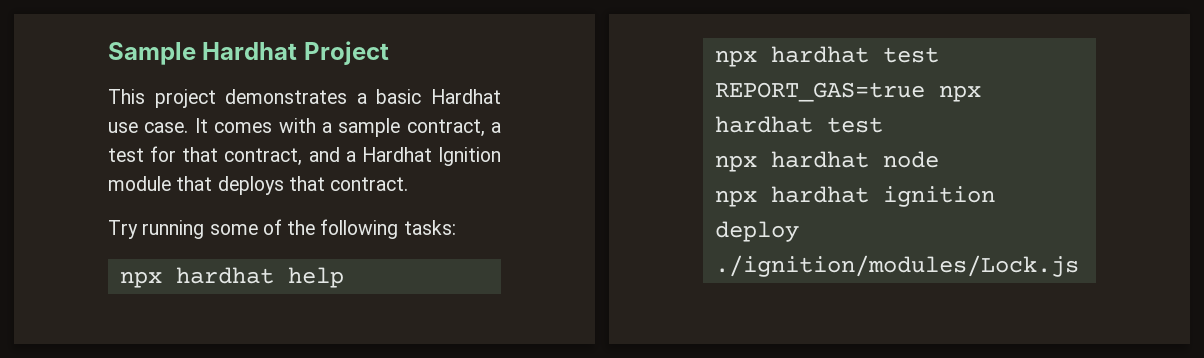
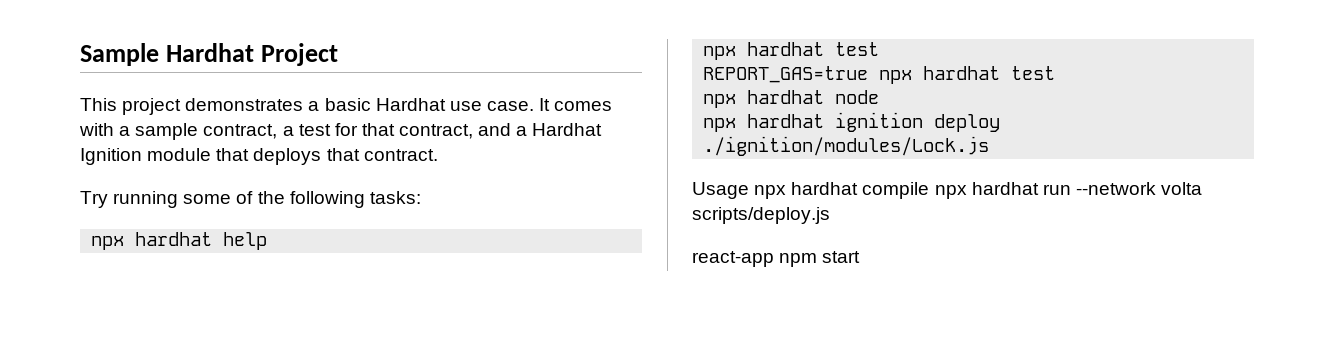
(1079, 266) none -> [692,182,1203,199] [692,207,830,224] [692,251,861,267] // Usage npx hardhat compile npx hardhat run --network volta scripts/deploy.js // react-app npm start

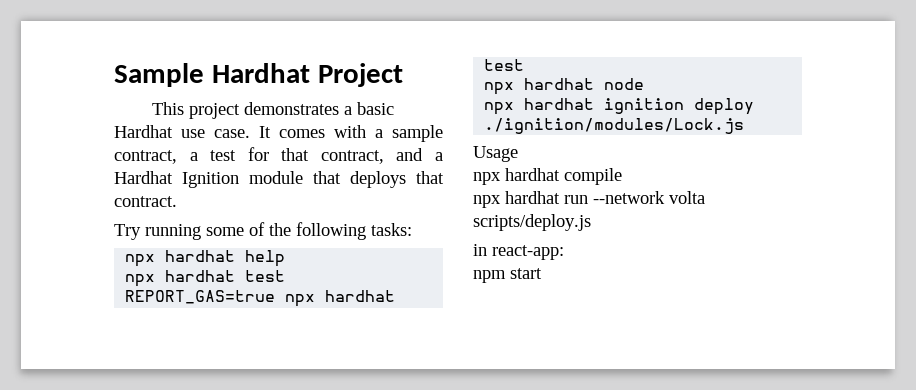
(749, 190) none -> (518, 154) //
(930, 190) none -> (622, 176) //
[692,251,774,267] react-app -> [473,244,564,260] in react-app: //

